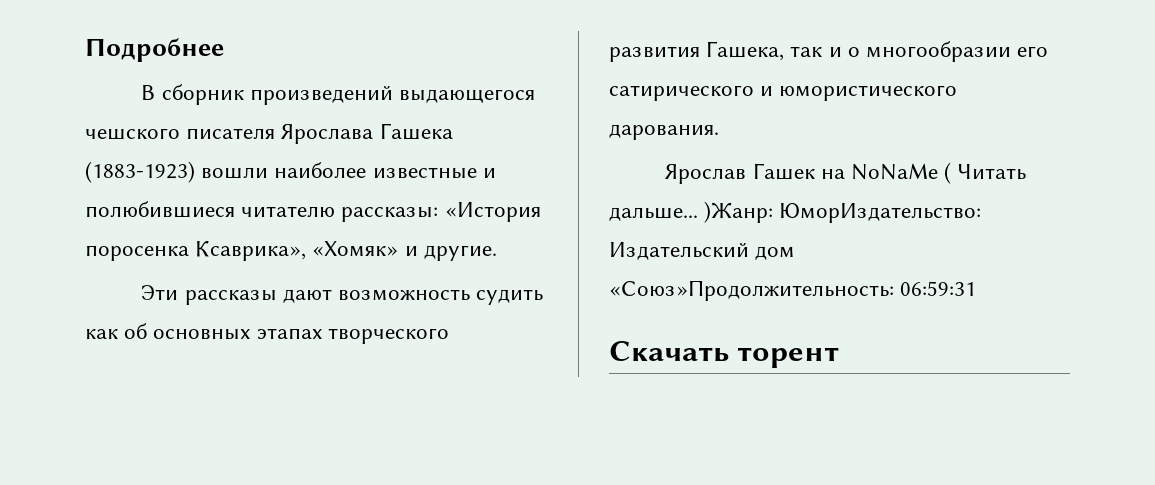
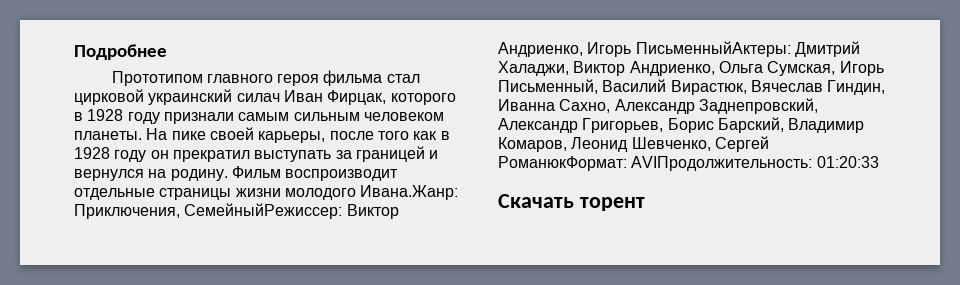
[141,84,536,105] [85,123,453,144] [85,161,496,183] [85,201,541,222] [85,241,497,261] [141,285,544,305] [85,323,449,344] [609,41,1049,62] [609,85,958,101] [609,124,719,140] [665,162,1027,184] [609,201,982,223] [609,242,796,260] [609,280,977,301] В сборник произведений выдающегося чешского писателя Ярослава Гашека (1883-1923) вошли наиболее известные и полюбившиеся читателю рассказы: «История поросенка Ксаврика», «Хомяк» и другие. // Эти рассказы дают возможность судить как об основных этапах творческого развития Гашека, так и о многообразии его сатирического и юмористического дарования. // Ярослав Гашек на NoNaMe ( Читать дальше... )Жанр: ЮморИздательство: Издательский дом «Союз»Продолжительность: 06:59:31 -> [111,70,420,86] [74,89,456,105] [74,109,444,124] [74,127,450,143] [74,146,439,162] [74,166,399,181] [74,185,459,200] [74,203,399,219] [498,41,860,57] [498,61,884,76] [498,79,886,95] [498,98,818,114] [498,117,865,133] [498,136,769,152] [498,156,879,171] Прототипом главного героя фильма стал цирковой украинский силач Иван Фирцак, которого в 1928 году признали самым сильным человеком планеты. На пике своей карьеры, после того как в 1928 году он прекратил выступать за границей и вернулся на родину. Фильм воспроизводит отдельные страницы жизни молодого Ивана.Жанр: Приключения, СемейныйРежиссер: Виктор Андриенко, Игорь ПисьменныйАктеры: Дмитрий Халаджи, Виктор Андриенко, Ольга Сумская, Игорь Письменный, Василий Вирастюк, Вячеслав Гиндин, Иванна Сахно, Александр Заднепровский, Александр Григорьев, Борис Барский, Владимир Комаров, Леонид Шевченко, Сергей РоманюкФормат: AVIПродолжительность: 01:20:33

